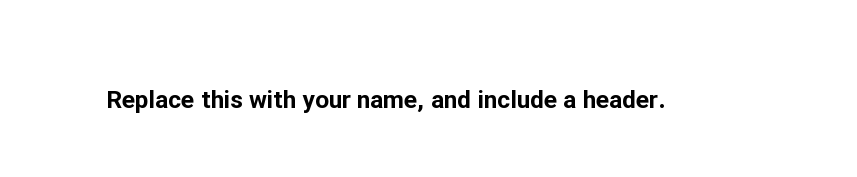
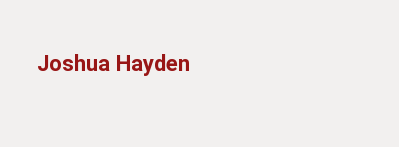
[106,90,666,113] Replace this with your name, and include a header. -> [37,54,190,76] Joshua Hayden

